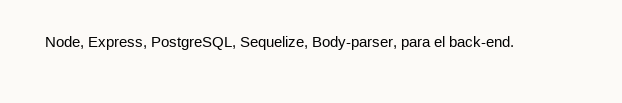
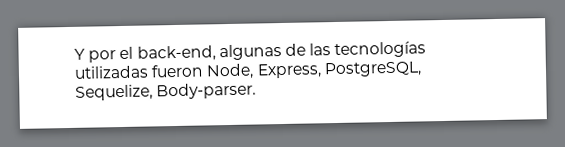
[45,36,515,50] Node, Express, PostgreSQL, Sequelize, Body-parser, para el back-end. -> [74,41,427,63] [74,61,422,80] [75,82,257,101] Y por el back-end, algunas de las tecnologías utilizadas fueron Node, Express, PostgreSQL, Sequelize, Body-parser.

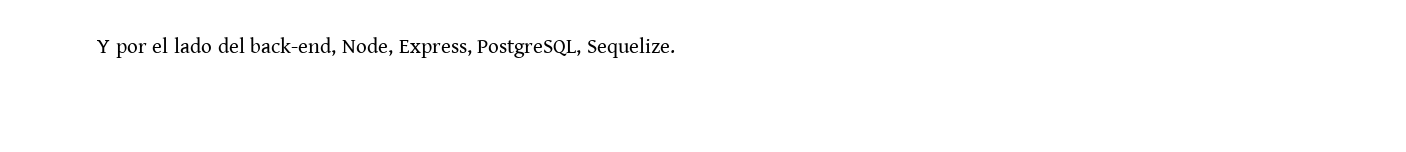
[136,41,427,62] [74,64,205,79] back-end, algunas de las tecnologías utilizadas fueron -> [174,37,337,56] lado del back-end,
[75,82,257,101] Sequelize, Body-parser. -> [587,37,676,58] Sequelize.

